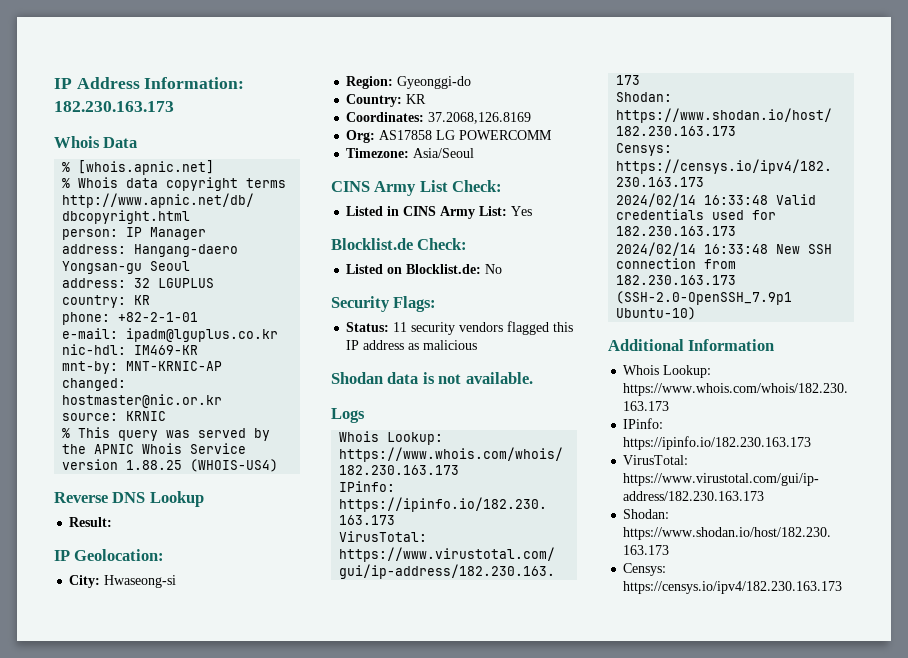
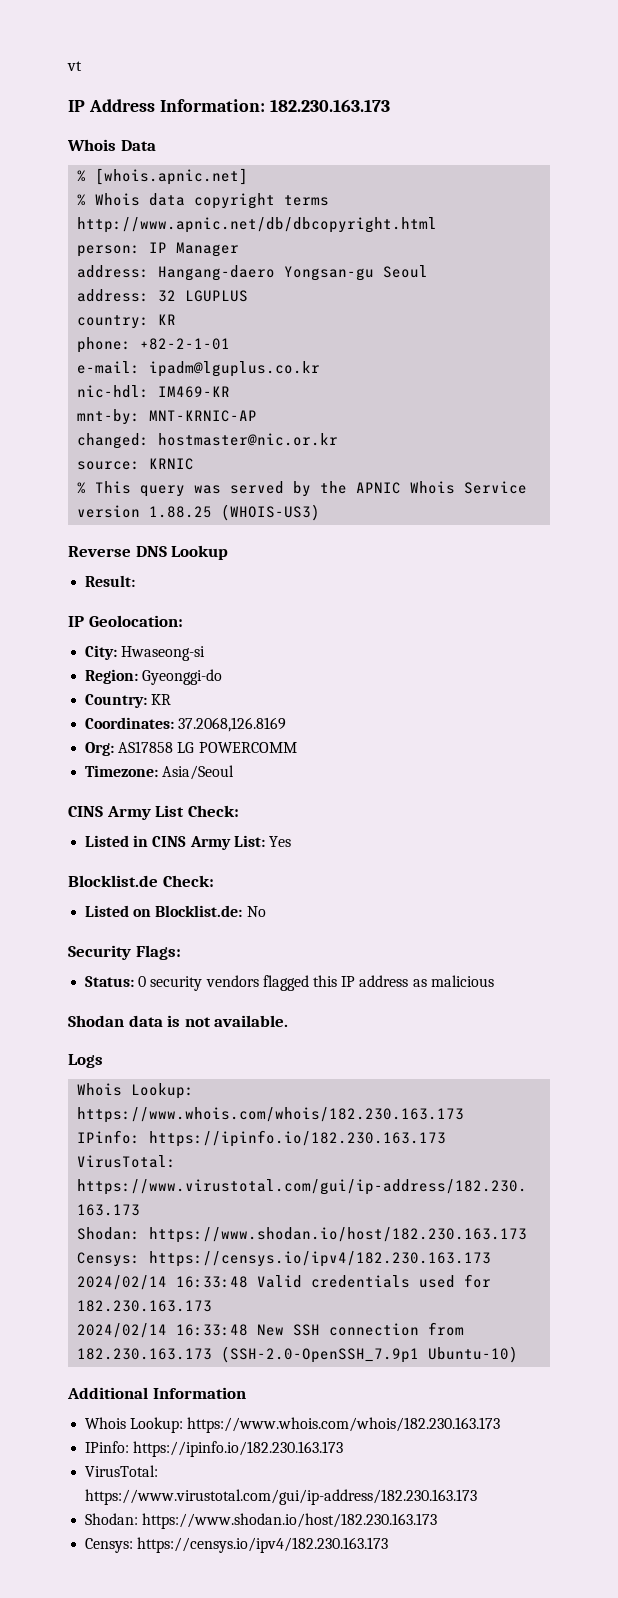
(54, 83) none -> [67,61,82,71] vt //
[190,459,279,472] (WHOIS-US4) -> [221,504,321,521] (WHOIS-US3)
[393,322,408,332] 11 -> [138,976,147,987] 0

